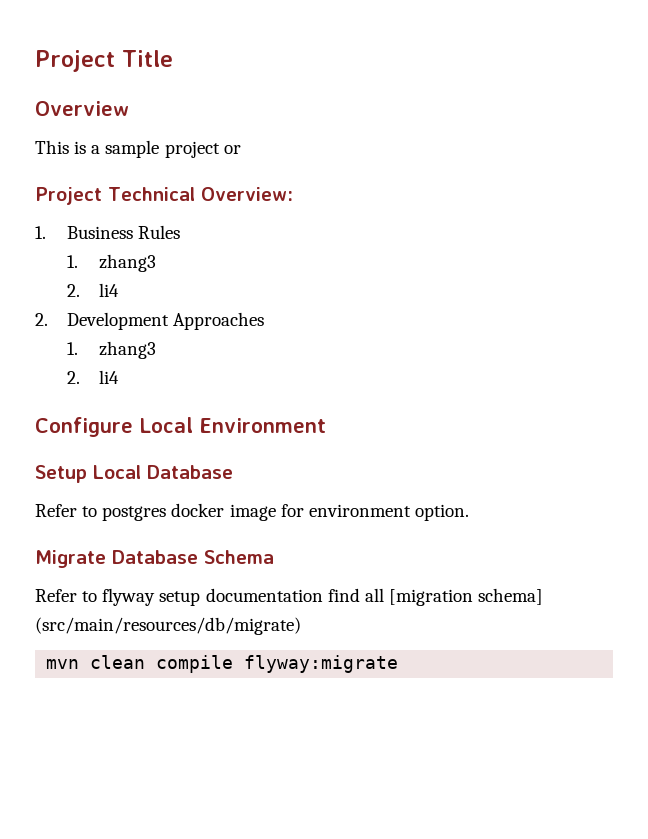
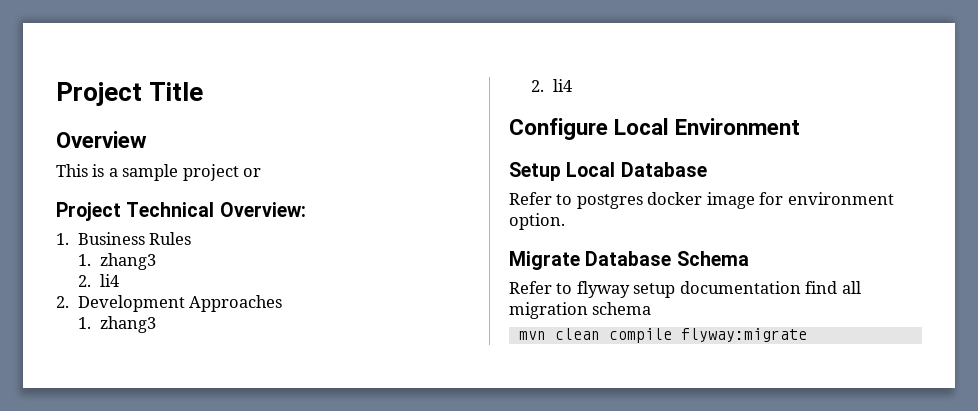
[388,588,544,606] [35,617,301,635] [migration schema] (src/main/resources/db/migrate) -> [509,302,652,319] migration schema

